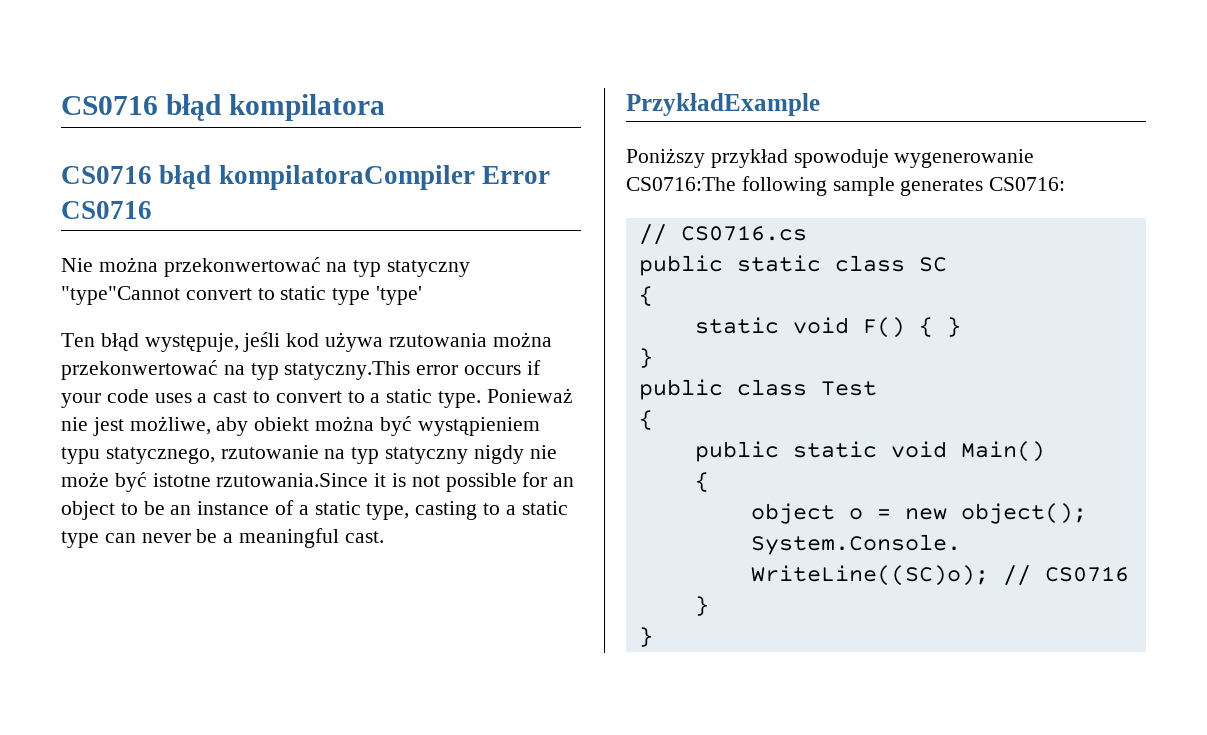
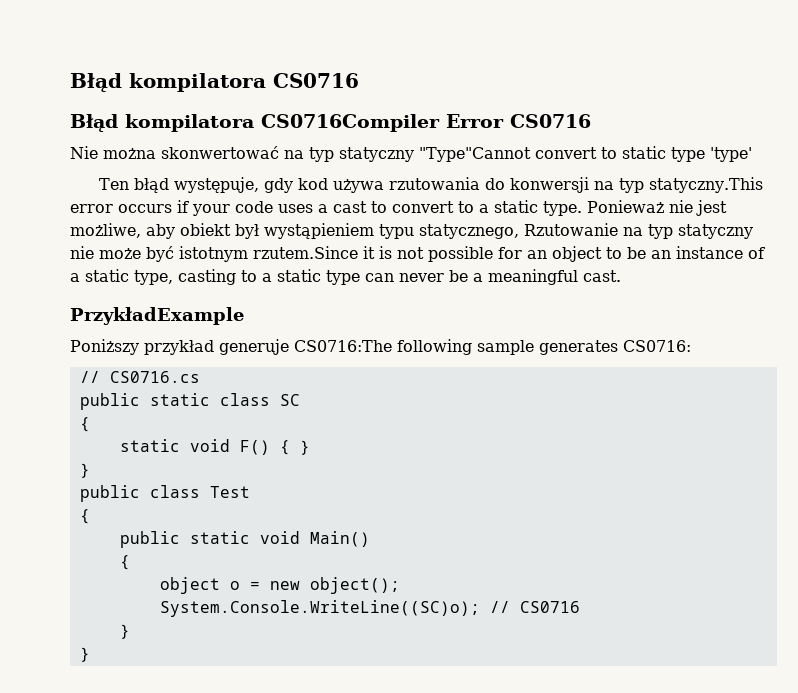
[61,94,385,121] [61,165,475,190] CS0716 błąd kompilatora // CS0716 błąd kompilatoraCompiler -> [70,73,359,92] [70,114,440,132] Błąd kompilatora CS0716 // Błąd kompilatora CS0716Compiler
[163,257,471,277] [61,286,180,305] przekonwertować na typ statyczny "type"Cannot -> [161,146,531,162] skonwertować na typ statyczny "Type"Cannot
[243,332,281,352] jeśli -> [263,178,293,193] gdy
[492,332,552,347] [61,360,218,380] można przekonwertować -> [484,177,589,193] do konwersji
[315,416,412,436] można być -> [235,224,259,239] był
[220,445,524,464] rzutowanie na typ statyczny nigdy -> [524,223,753,239] Rzutowanie na typ statyczny
[152,473,369,487] istotne rzutowania.Since -> [179,246,358,262] istotnym rzutem.Since
[793,149,1035,168] spowoduje wygenerowanie -> [219,339,289,355] generuje

